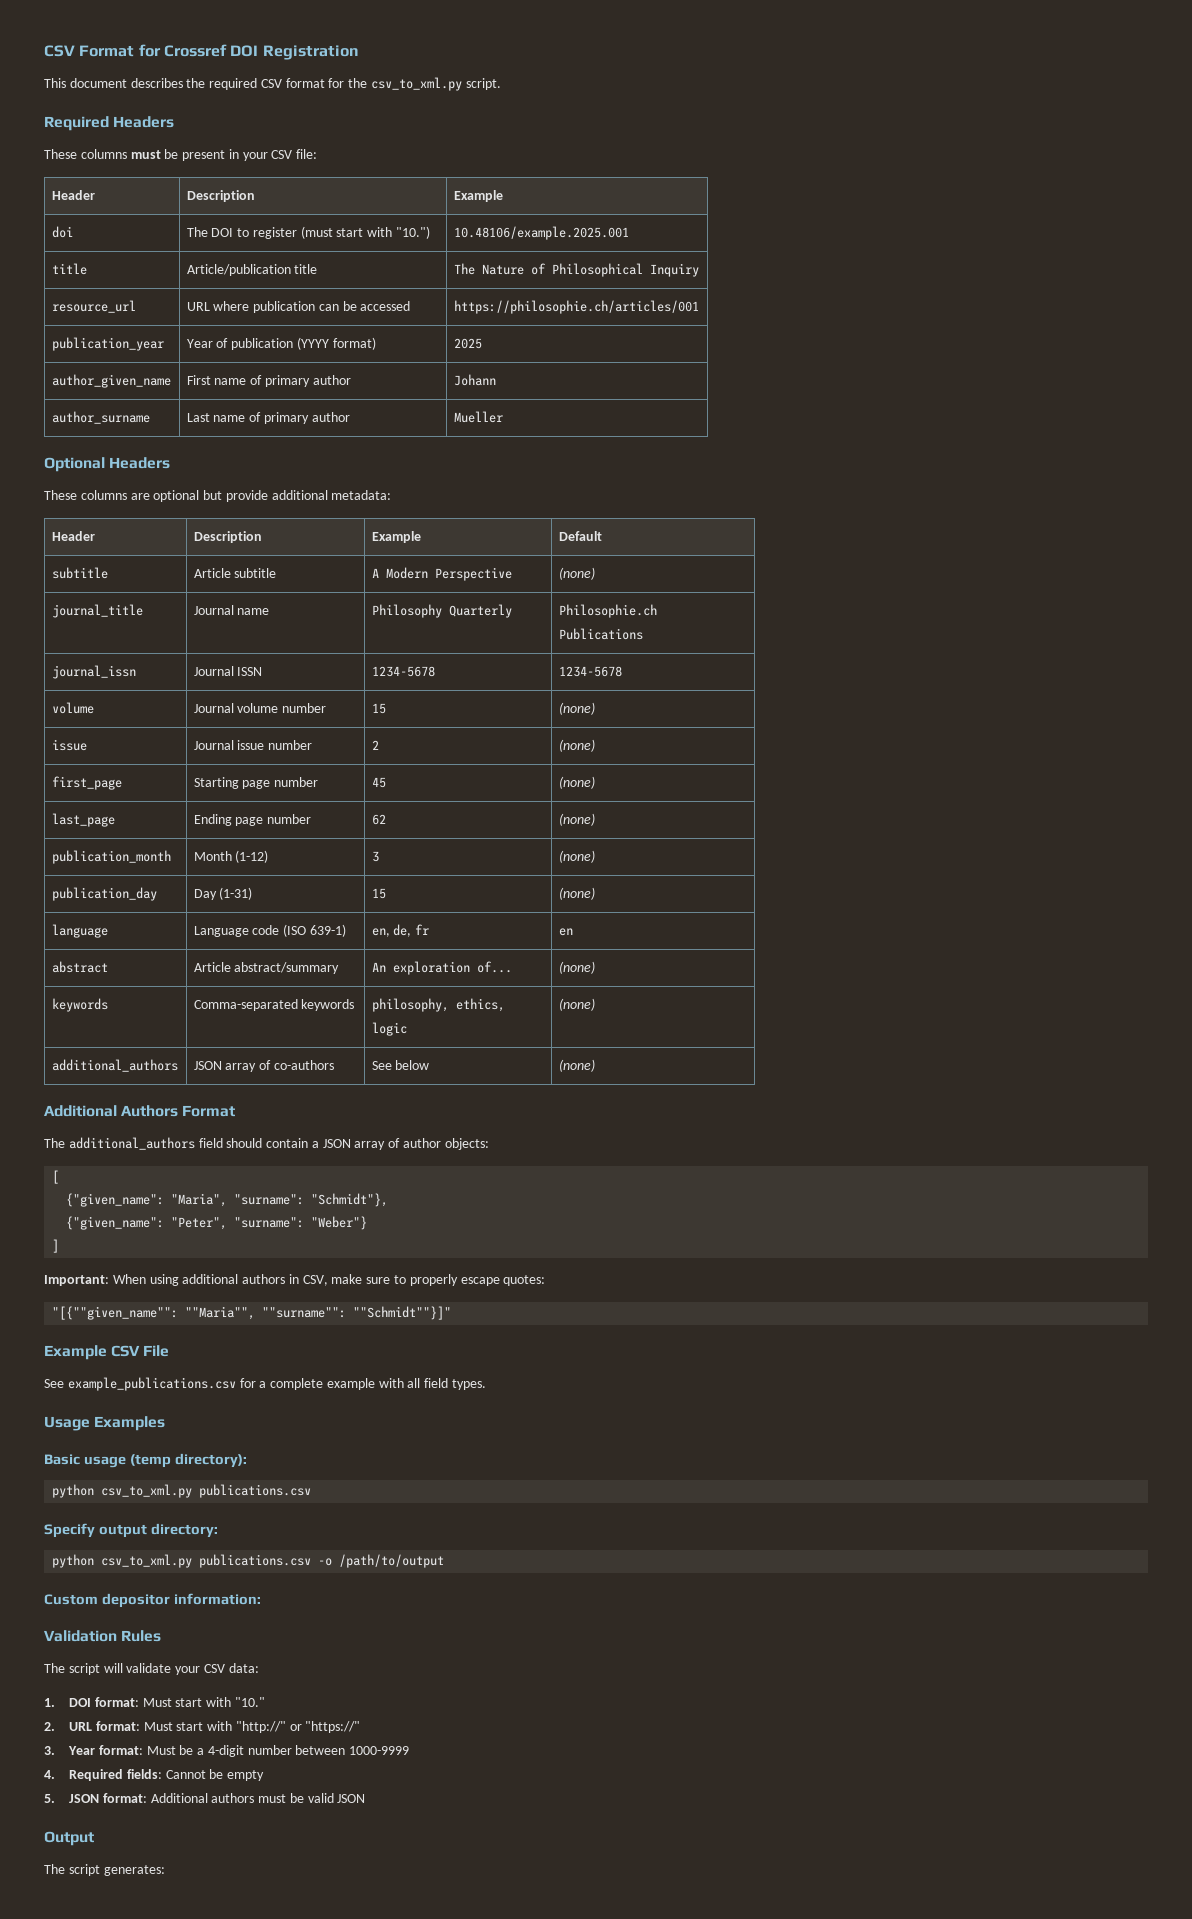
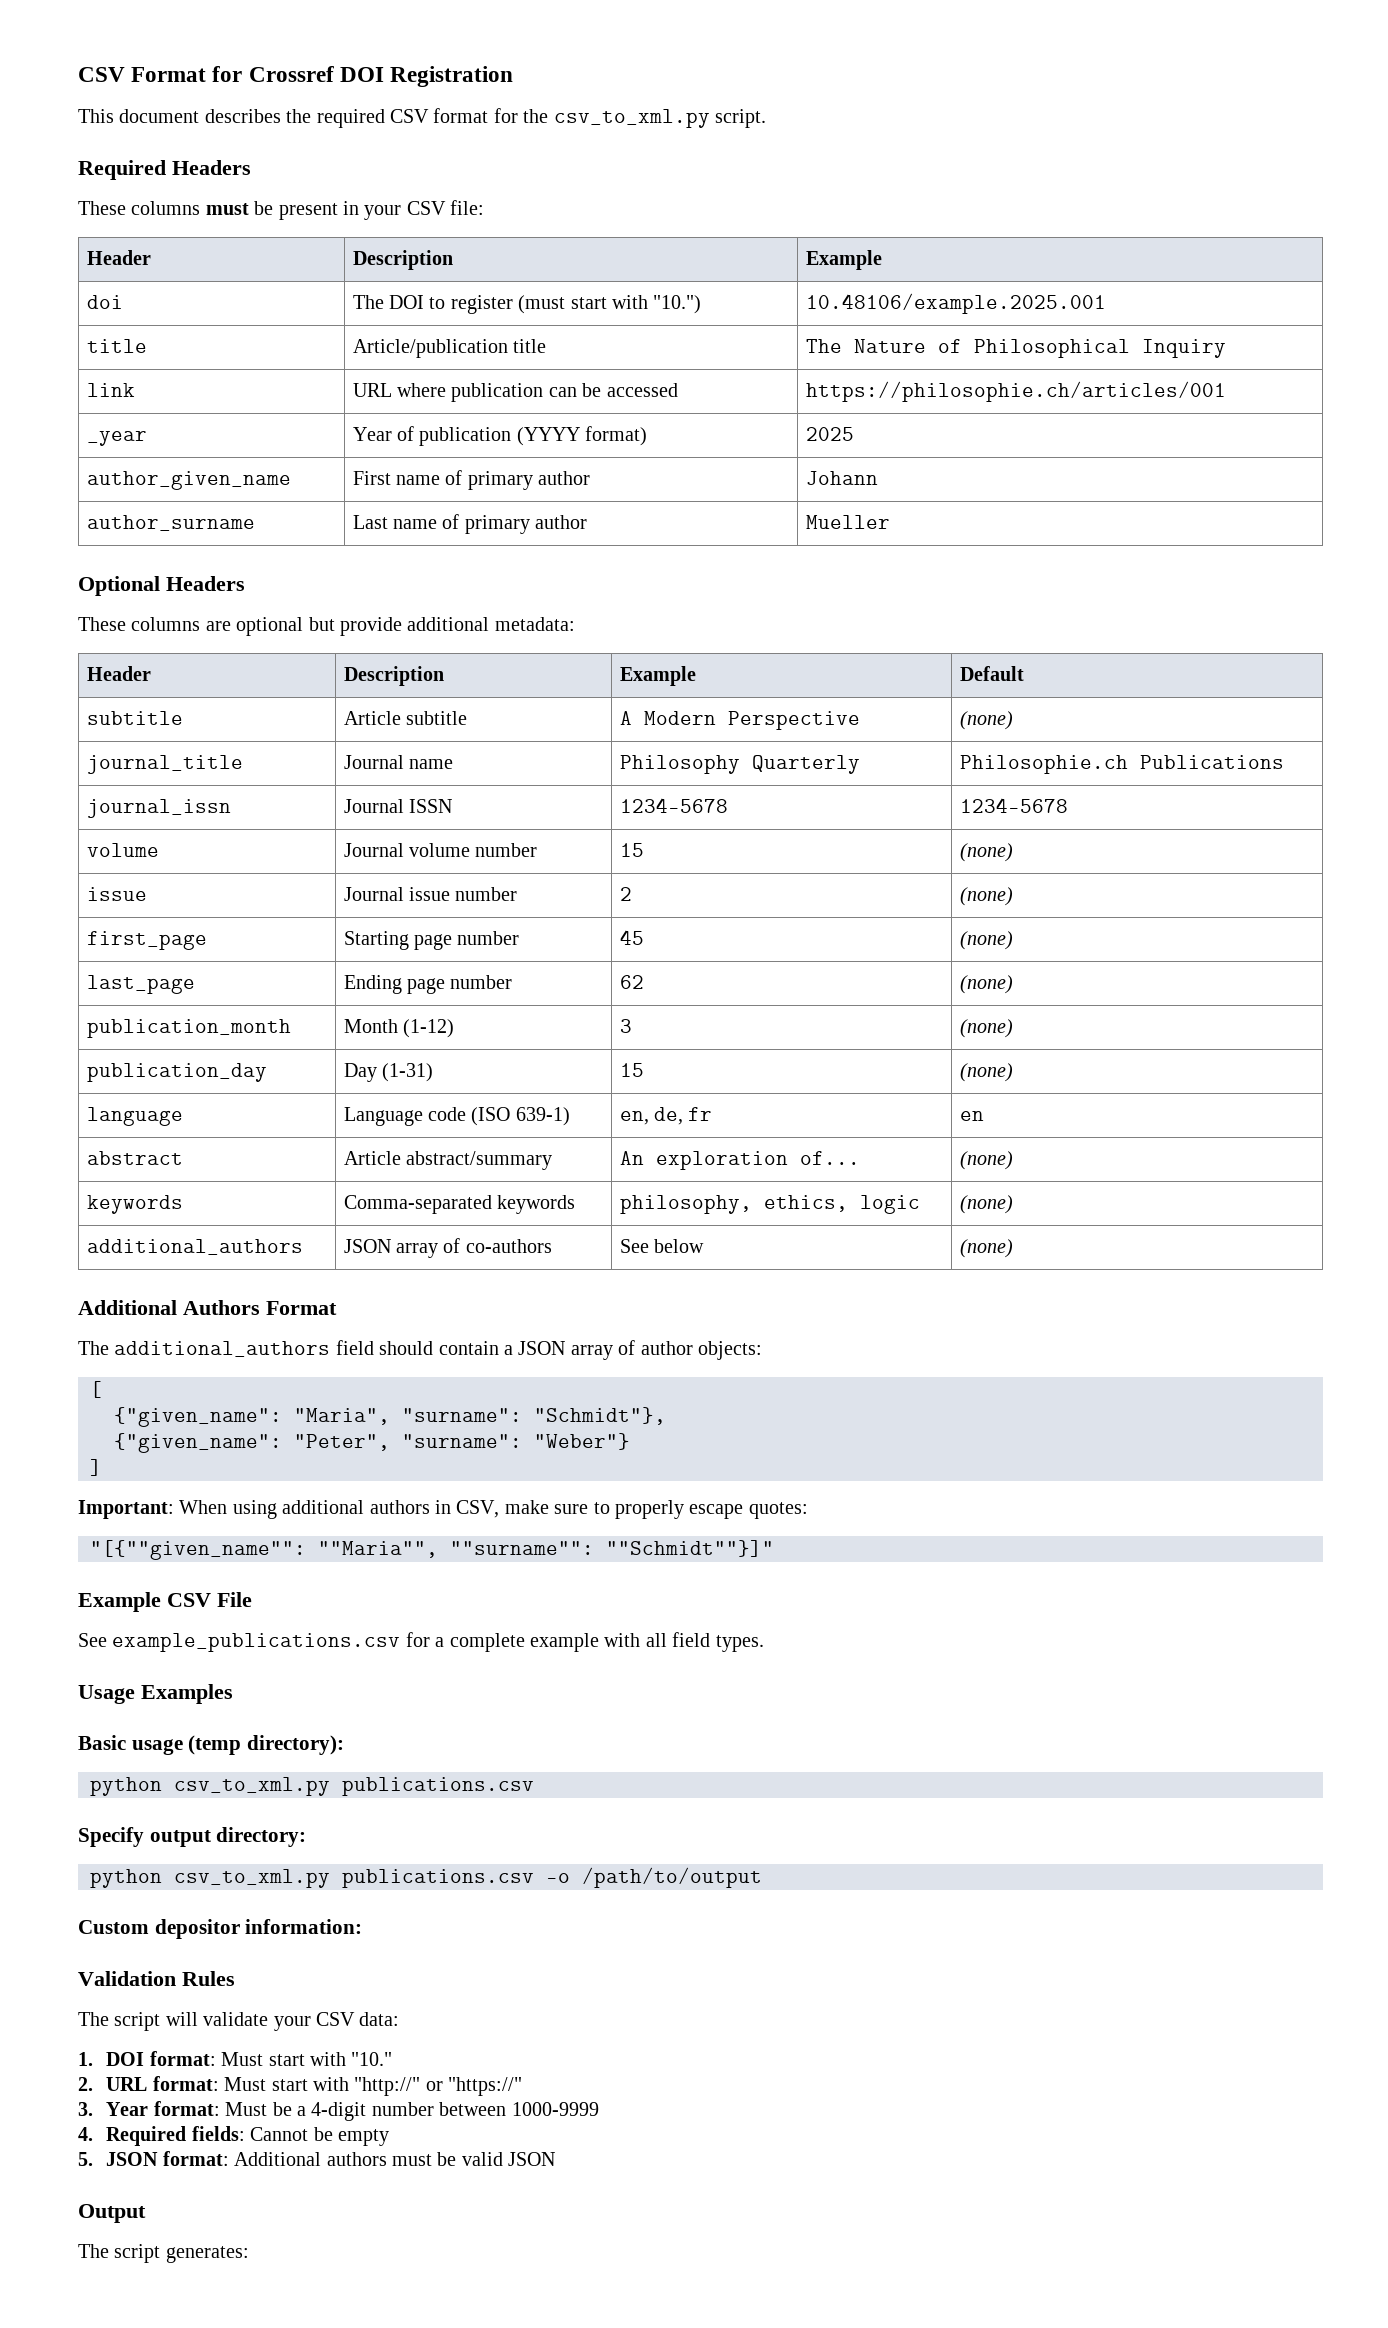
[51,300,136,313] resource_url -> [86,383,135,397] link
[51,337,164,351] publication_year -> [86,431,147,446] _year

